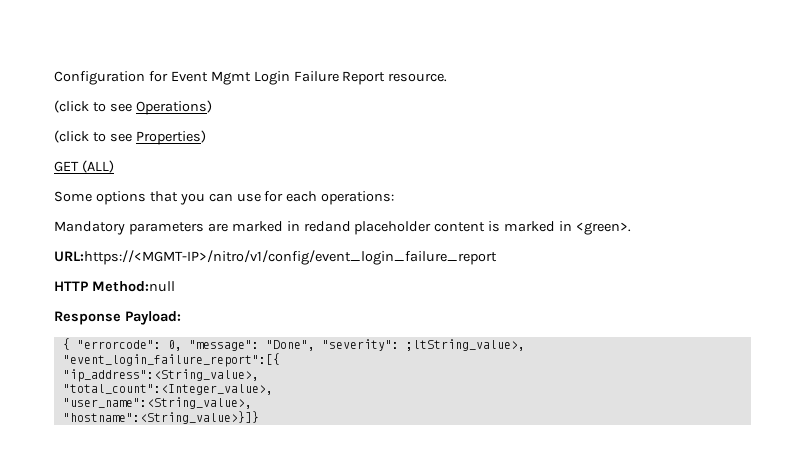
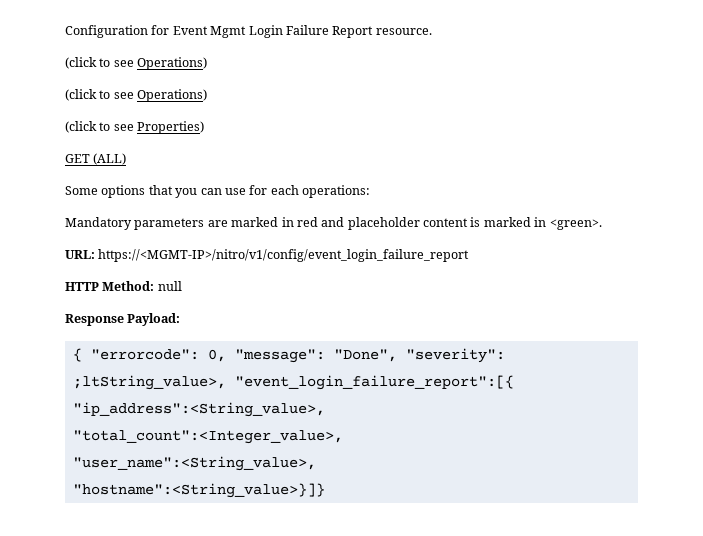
(212, 107) none -> [65,89,208,102] // (click to see Operations)
[303,221,351,232] redand -> [296,217,345,227] red and
[54,250,497,265] URL:https://<MGMT-IP>/nitro/v1/config/event_login_failure_report -> [65,249,470,262] URL: https://<MGMT-IP>/nitro/v1/config/event_login_failure_report
[91,281,175,292] Method:null -> [102,281,182,291] Method: null

